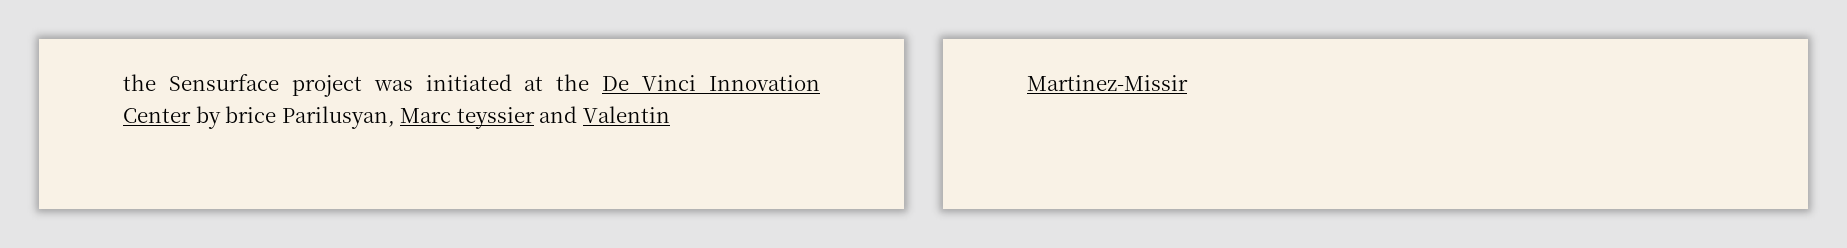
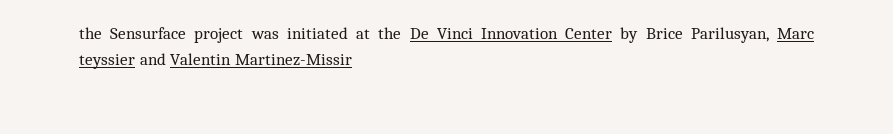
[225,106,277,123] brice -> [645,28,683,39] Brice

